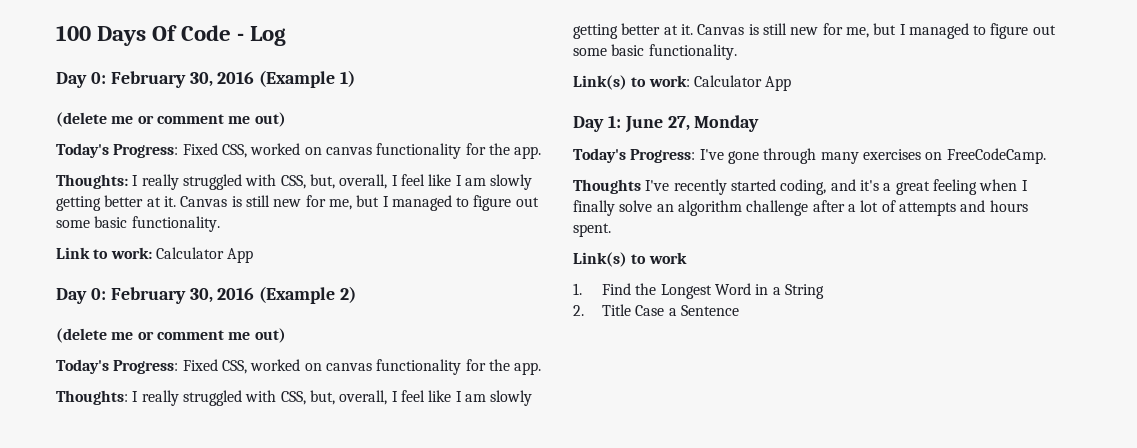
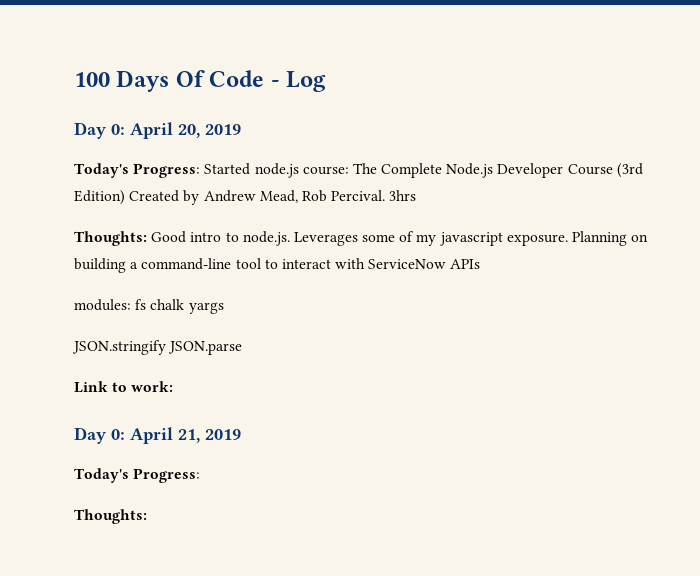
[110,70,356,88] [56,112,286,127] [56,143,542,159] [56,174,533,190] [56,195,539,211] [56,216,220,232] February 30, 2016 (Example 1) // (delete me or comment me out) // Today's Progress: Fixed CSS, worked on canvas functionality for the app. // Thoughts: I really struggled with CSS, but, overall, I feel like I am slowly getting better at it. Canvas is still new for me, but I managed to figure out some basic functionality. -> [130,122,241,139] [74,163,643,178] [74,190,417,205] [74,231,649,246] [74,258,481,273] [74,299,224,314] [72,340,243,355] April 20, 2019 // Today's Progress: Started node.js course: The Complete Node.js Developer Course (3rd Edition) Created by Andrew Mead, Rob Percival. 3hrs // Thoughts: Good intro to node.js. Leverages some of my javascript exposure. Planning on building a command-line tool to interact with ServiceNow APIs // modules: fs chalk yargs // JSON.stringify JSON.parse
[155,247,254,263] [56,286,357,304] [56,328,286,343] [56,359,542,375] [56,390,533,406] [573,23,1056,39] [573,44,737,60] [573,75,792,91] [573,115,760,133] [573,148,1046,164] [573,179,1028,195] [573,200,1028,216] [573,223,611,237] [573,252,687,267] [573,283,824,299] [573,304,739,316] Calculator App // Day 0: February 30, 2016 (Example 2) // (delete me or comment me out) // Today's Progress: Fixed CSS, worked on canvas functionality for the app. // Thoughts: I really struggled with CSS, but, overall, I feel like I am slowly getting better at it. Canvas is still new for me, but I managed to figure out some basic functionality. // Link(s) to work: Calculator App // Day 1: June 27, Monday // Today's Progress: I've gone through many exercises on FreeCodeCamp. // Thoughts I've recently started coding, and it's a great feeling when I finally solve an algorithm challenge after a lot of attempts and hours spent. // Link(s) to work // 1. Find the Longest Word in a String // 2. Title Case a Sentence -> [74,427,241,444] [74,468,201,483] [74,509,147,524] // Day 0: April 21, 2019 // Today's Progress: // Thoughts:

